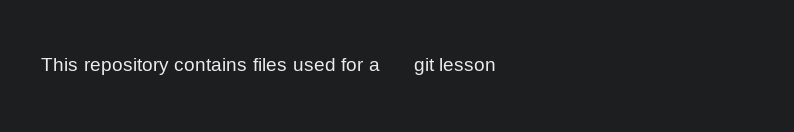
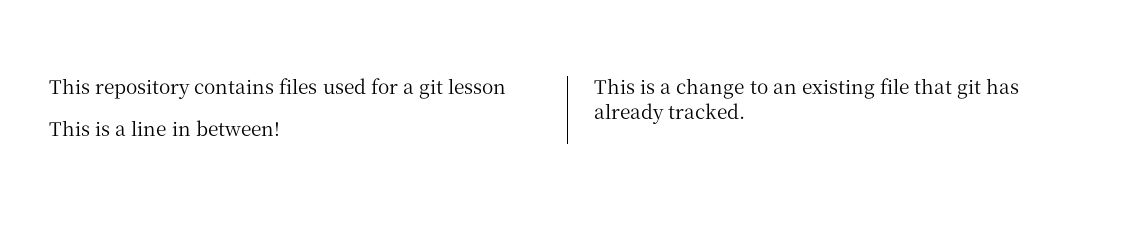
(497, 64) none -> [49,120,280,136] [594,78,1020,99] [594,103,746,124] // This is a line in between! // This is a change to an existing file that git has already tracked.

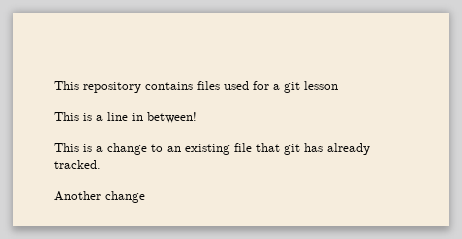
(746, 111) none -> [54,191,145,203] // Another change

